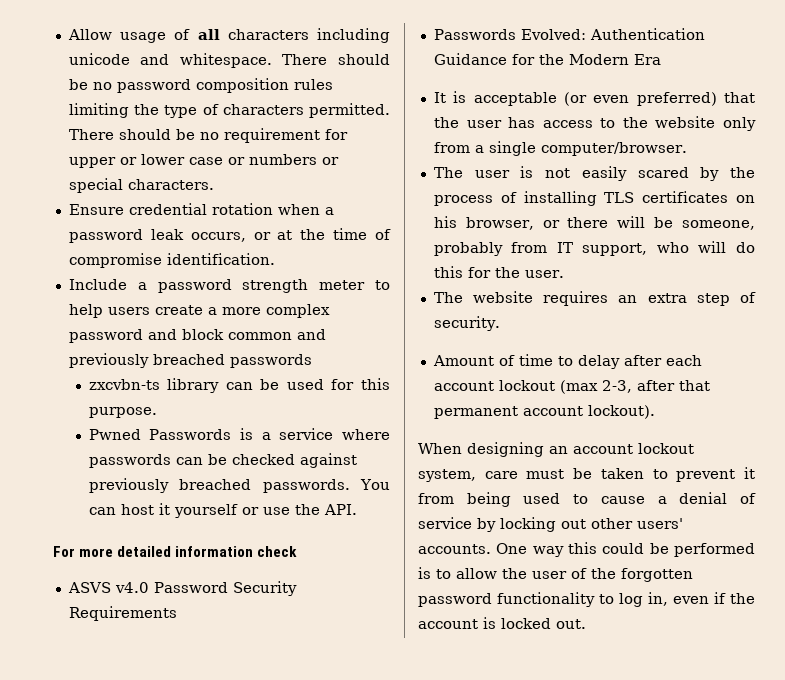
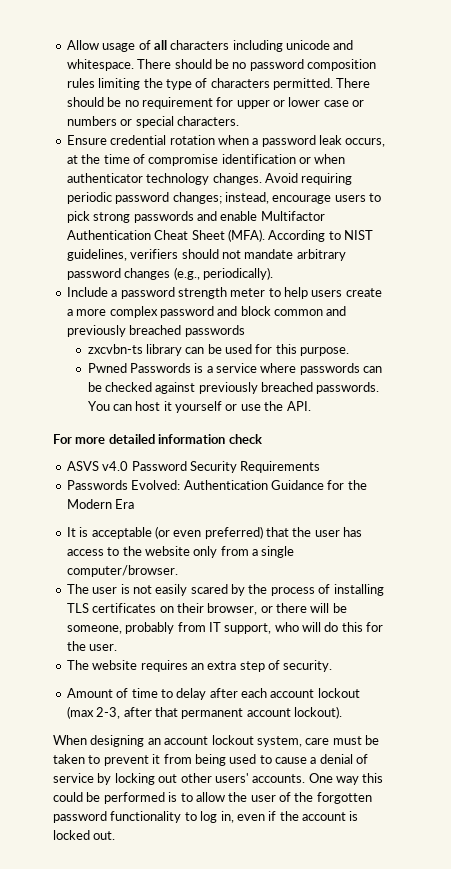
[253,232,271,240] or -> (386, 142) none
[166,253,275,265] identification. -> [221,154,346,164] [66,173,353,185] [66,192,381,204] [66,211,325,223] [66,229,373,242] [66,249,346,261] [66,267,273,280] identification or when authenticator technology changes. Avoid requiring periodic password changes; instead, encourage users to pick strong passwords and enable Multifactor Authentication Cheat Sheet (MFA). According to NIST guidelines, verifiers should not mandate arbitrary password changes (e.g., periodically).
[433,216,457,228] his -> [176,603,204,613] their

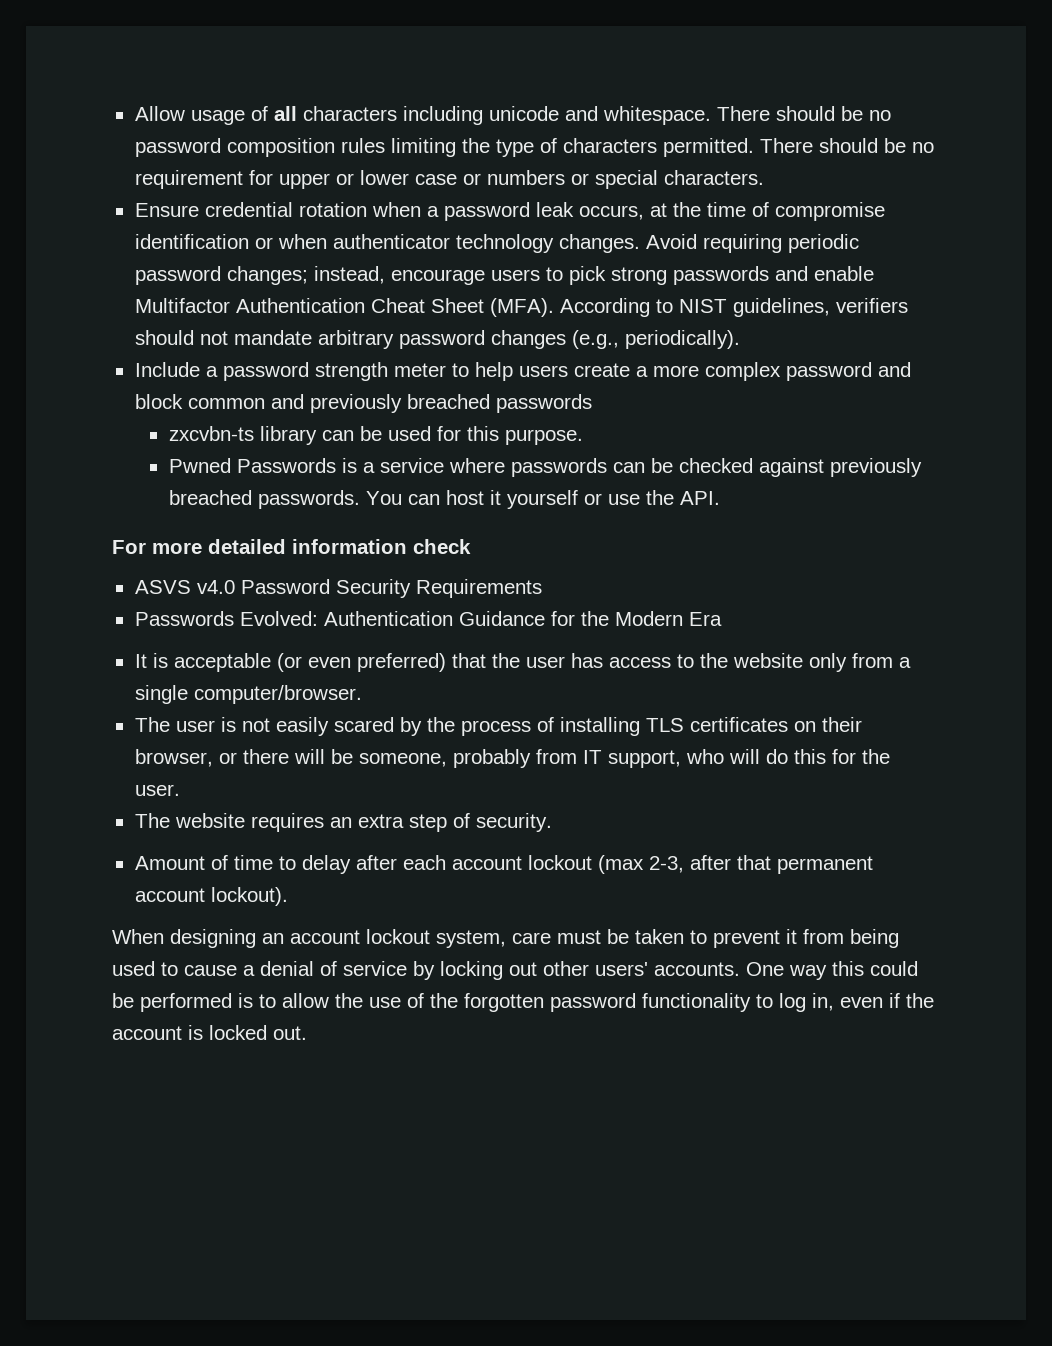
[250,795,276,802] user -> [369,997,401,1008] use

